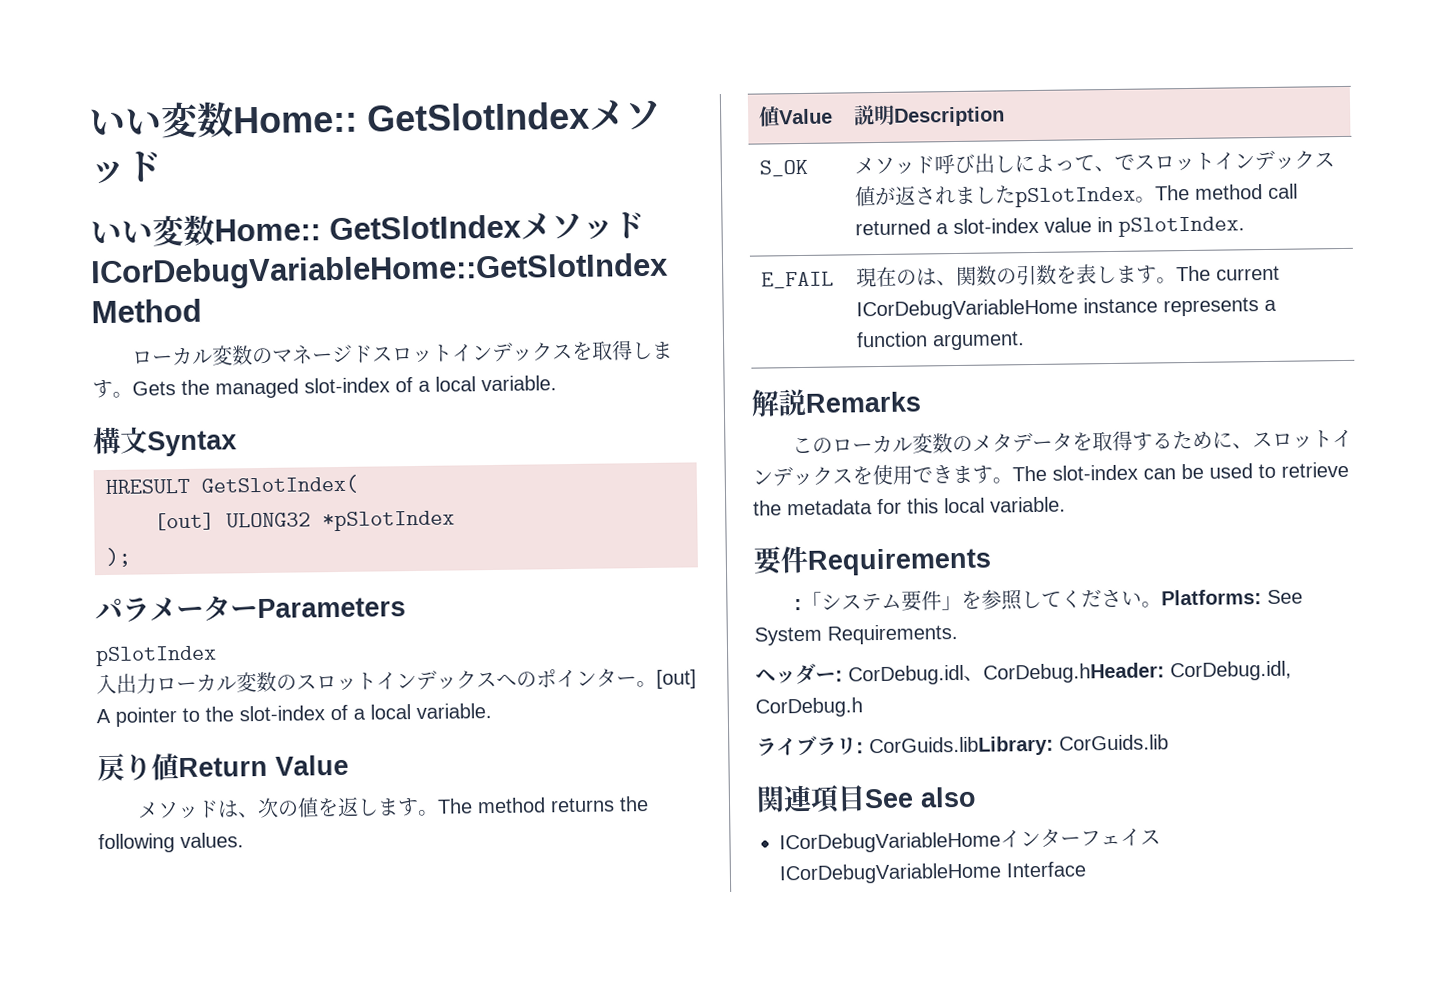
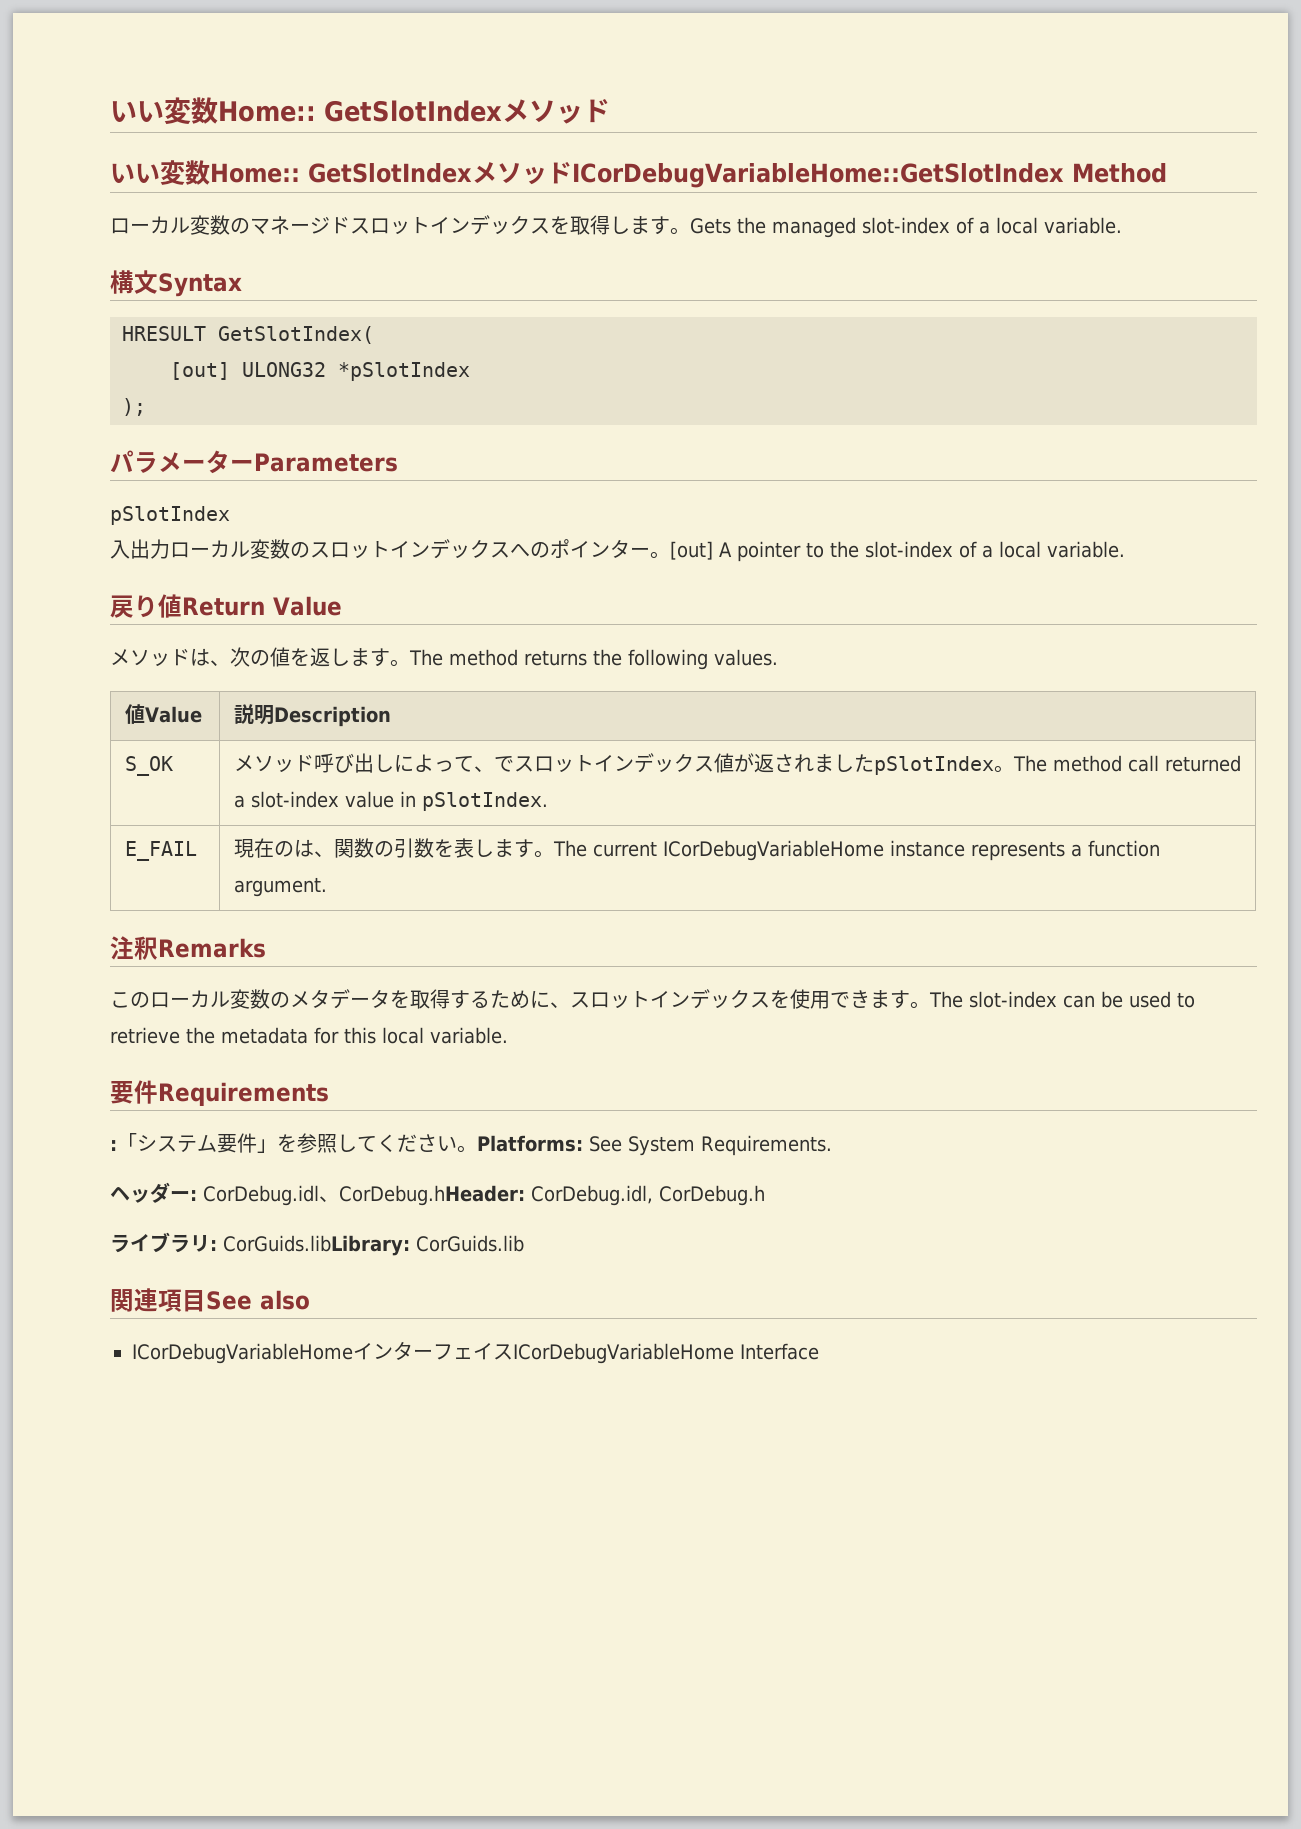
[751,388,807,417] 解説 -> [110,936,158,960] 注釈

